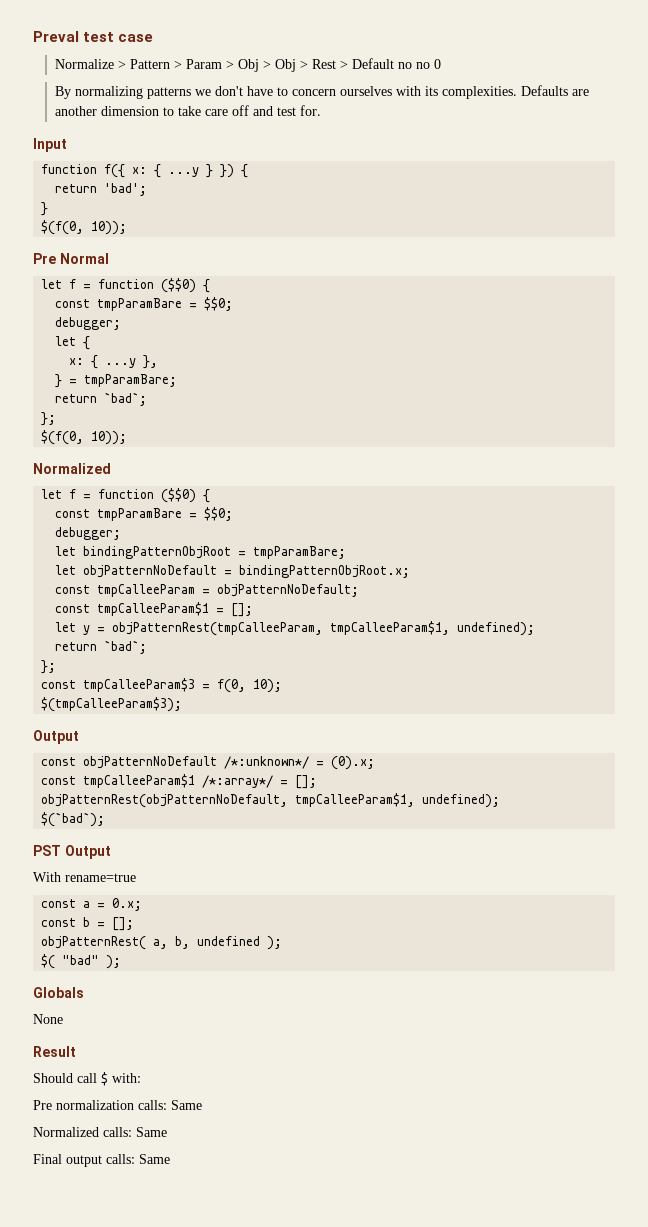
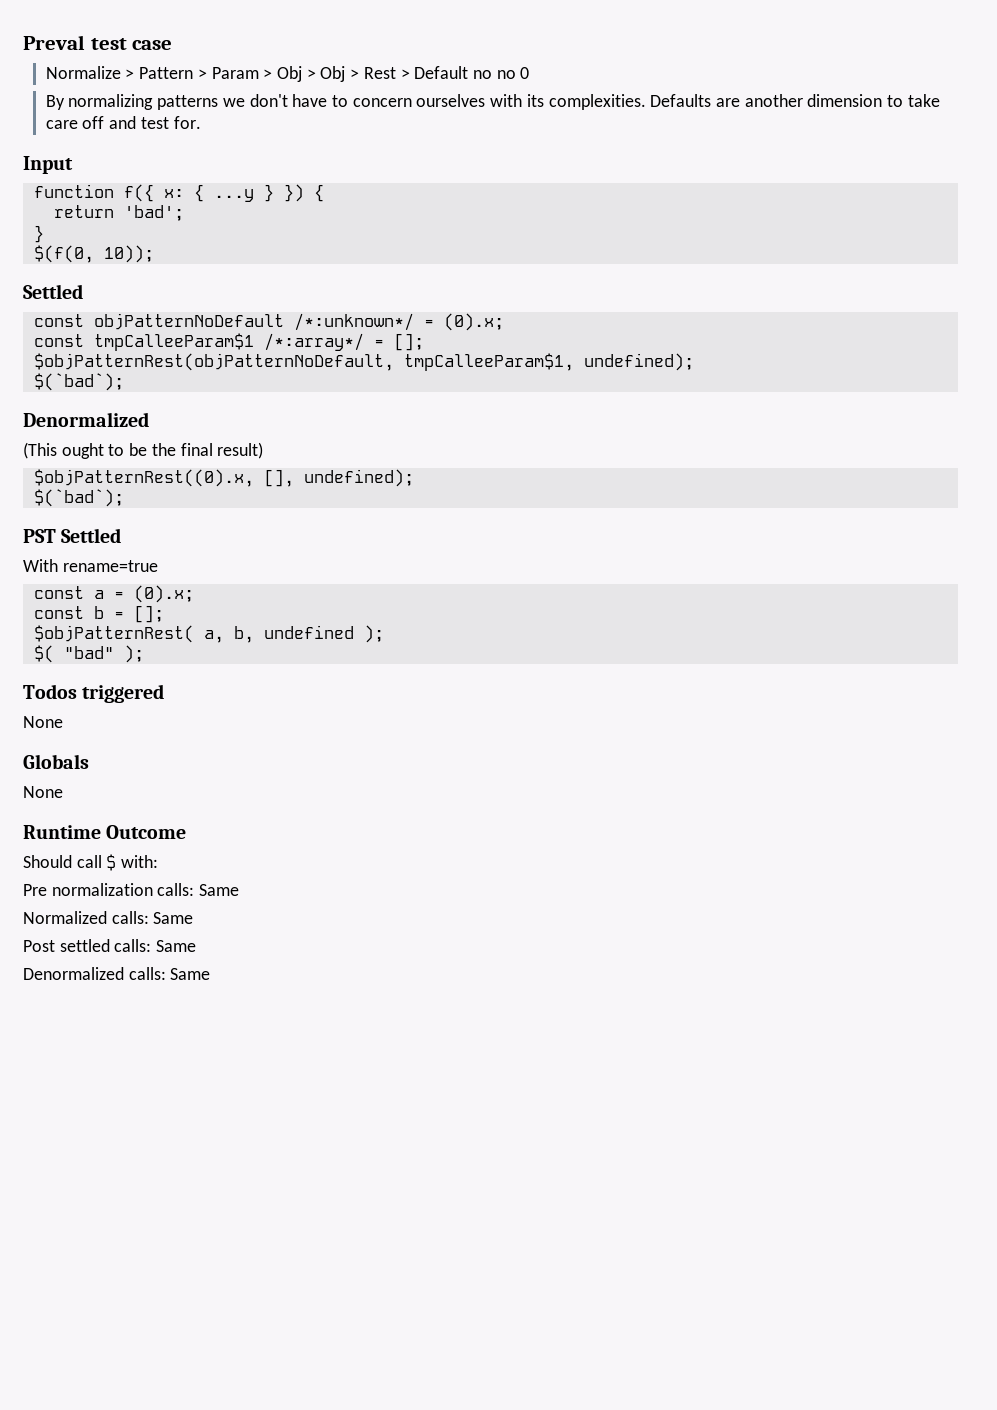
[33,253,109,264] [41,278,211,293] [55,297,234,311] [55,317,122,330] [55,336,91,350] [69,355,159,369] [55,374,178,388] [55,392,148,406] [41,412,57,426] [41,430,128,445] [33,463,111,474] [41,488,211,503] [55,507,234,521] [55,527,122,540] [55,546,347,559] [55,565,411,578] [55,584,360,597] [55,602,254,617] [55,621,536,636] [55,640,148,654] [41,660,57,674] [41,678,283,693] [41,697,183,712] [33,730,79,744] Pre Normal // let f = function ($$0) { // const tmpParamBare = $$0; // debugger; // let { // x: { ...y }, // } = tmpParamBare; // return `bad`; // }; // $(f(0, 10)); // Normalized // let f = function ($$0) { // const tmpParamBare = $$0; // debugger; // let bindingPatternObjRoot = tmpParamBare; // let objPatternNoDefault = bindingPatternObjRoot.x; // const tmpCalleeParam = objPatternNoDefault; // const tmpCalleeParam$1 = []; // let y = objPatternRest(tmpCalleeParam, tmpCalleeParam$1, undefined); // return `bad`; // }; // const tmpCalleeParam$3 = f(0, 10); // $(tmpCalleeParam$3); // Output -> [23,284,83,299] Settled
[41,794,289,808] objPatternRest(objPatternNoDefault, -> [33,353,394,371] $objPatternRest(objPatternNoDefault,
(106, 819) none -> [23,412,149,427] [23,442,264,459] [33,469,414,487] [33,489,124,507] // Denormalized // (This ought to be the final result) // $objPatternRest((0).x, [], undefined); // $(`bad`);
[64,845,111,859] Output -> [61,528,122,543] Settled
[112,898,143,911] 0.x; -> [133,585,194,603] (0).x;
[41,936,147,950] objPatternRest( -> [33,625,194,643] $objPatternRest(
(122, 962) none -> [23,684,165,703] [23,716,63,728] // Todos triggered // None
[33,1046,76,1057] Result -> [23,825,187,839] Runtime Outcome
[33,1154,170,1167] Final output calls: Same -> [23,939,197,952] [23,967,211,980] Post settled calls: Same // Denormalized calls: Same

